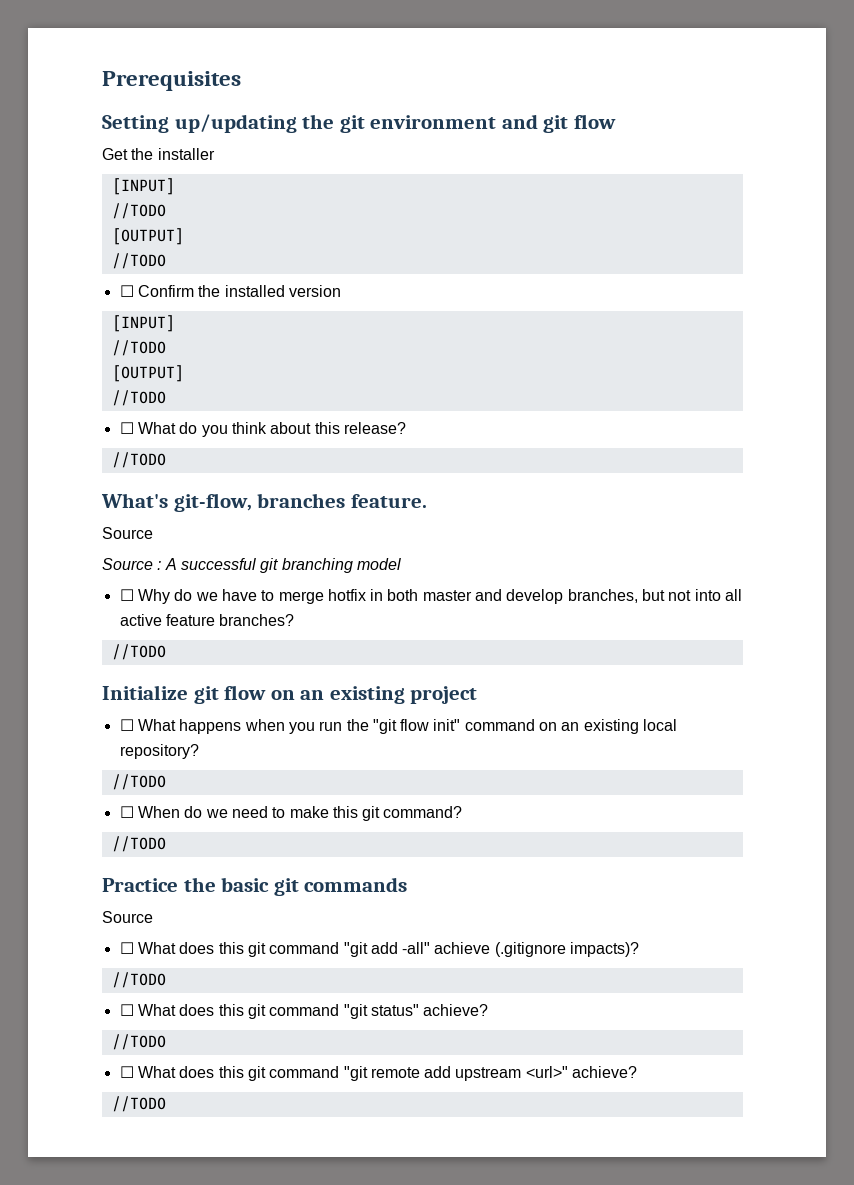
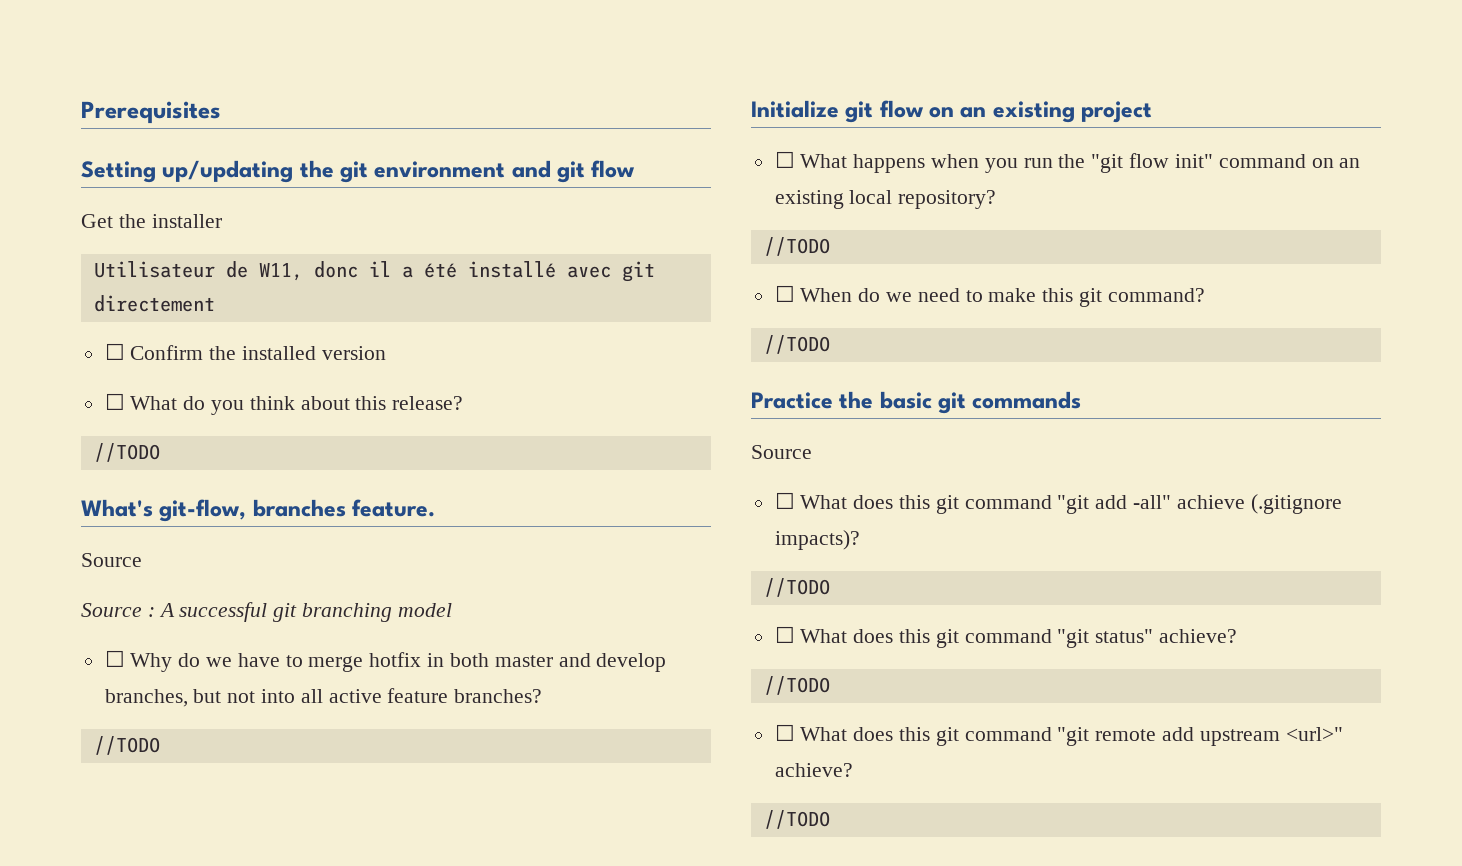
[111,178,175,195] [111,203,166,219] [111,228,184,245] [111,253,166,269] [INPUT] // //TODO // [OUTPUT] // //TODO -> [93,261,655,282] [93,295,215,312] Utilisateur de W11, donc il a été installé avec git directement
[111,315,175,332] [111,340,166,356] [111,365,184,382] [111,390,166,406] // [INPUT] // //TODO // [OUTPUT] // //TODO -> (386, 353) none

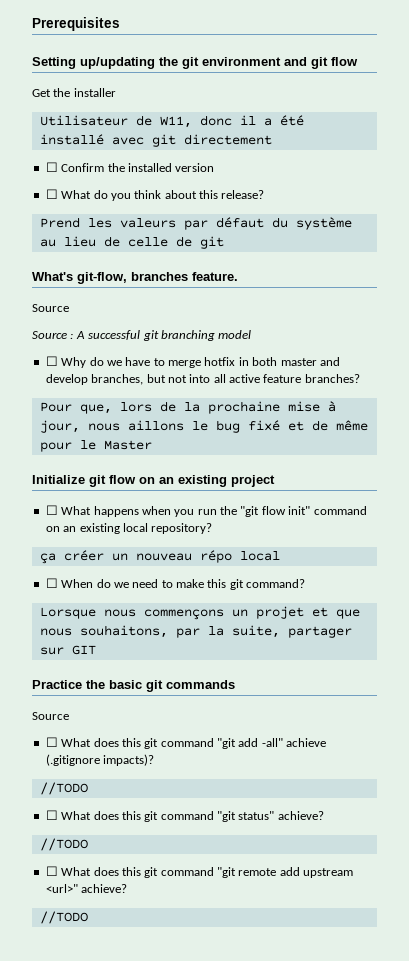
[93,443,160,462] //TODO -> [39,217,352,230] [39,236,224,249] Prend les valeurs par défaut du système au lieu de celle de git
[93,736,160,755] //TODO -> [39,401,336,414] [39,420,368,433] [39,440,152,452] Pour que, lors de la prochaine mise à jour, nous aillons le bug fixé et de même pour le Master
[763,237,830,256] //TODO -> [39,550,280,564] ça créer un nouveau répo local
[763,335,830,354] //TODO -> [39,606,360,620] [39,625,352,638] [39,645,96,655] Lorsque nous commençons un projet et que nous souhaitons, par la suite, partager sur GIT

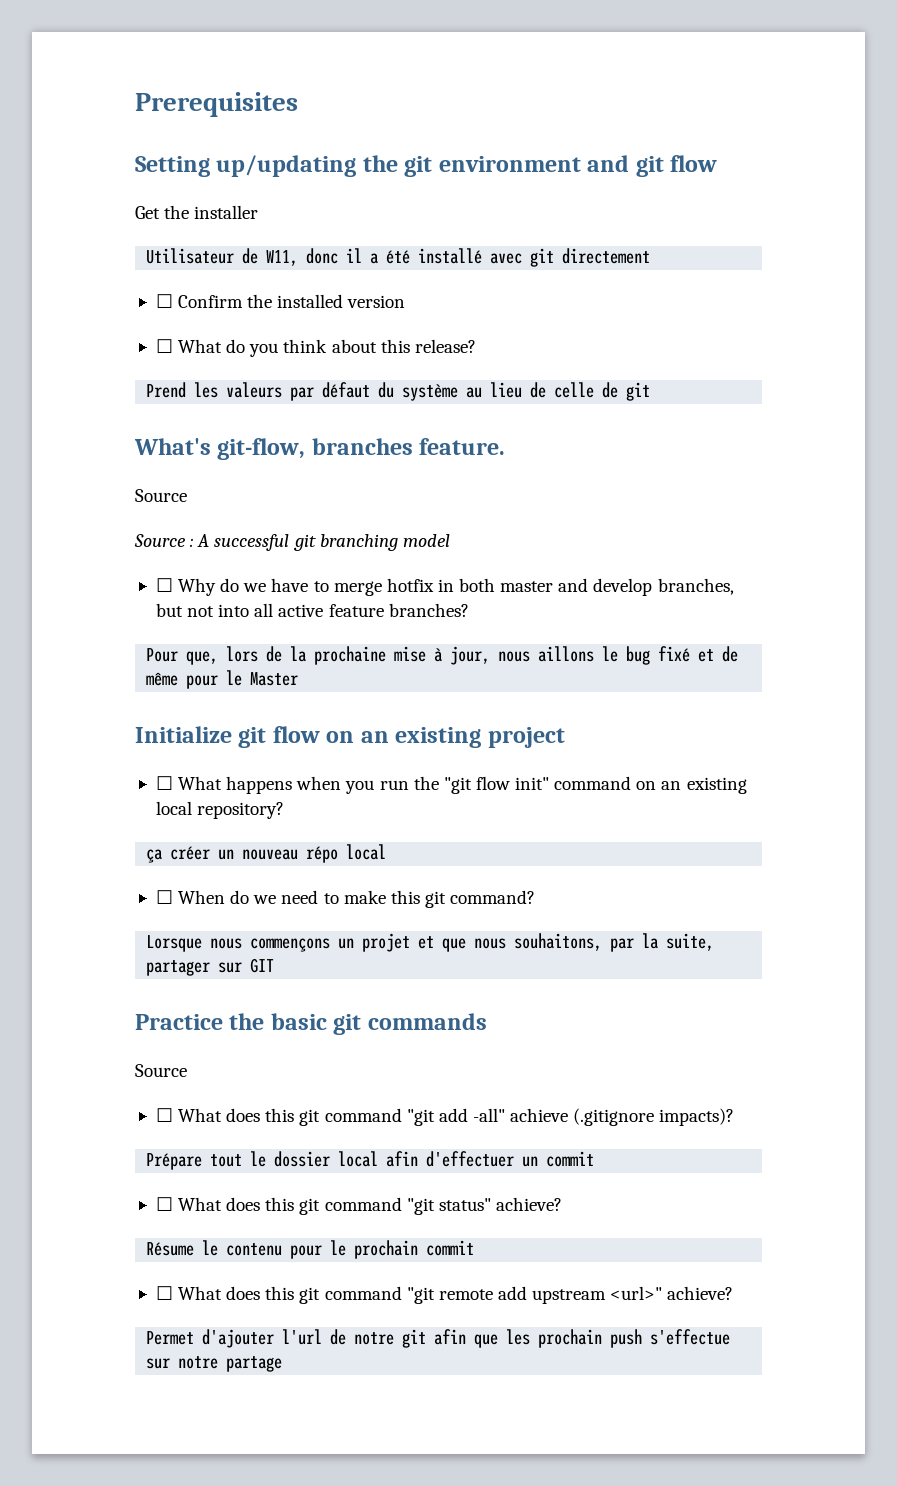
[39,782,88,795] //TODO -> [146,1151,595,1170] Prépare tout le dossier local afin d'effectuer un commit
[39,838,88,851] //TODO -> [146,1240,475,1259] Résume le contenu pour le prochain commit
[39,911,88,924] //TODO -> [146,1329,731,1348] [146,1356,283,1372] Permet d'ajouter l'url de notre git afin que les prochain push s'effectue sur notre partage

